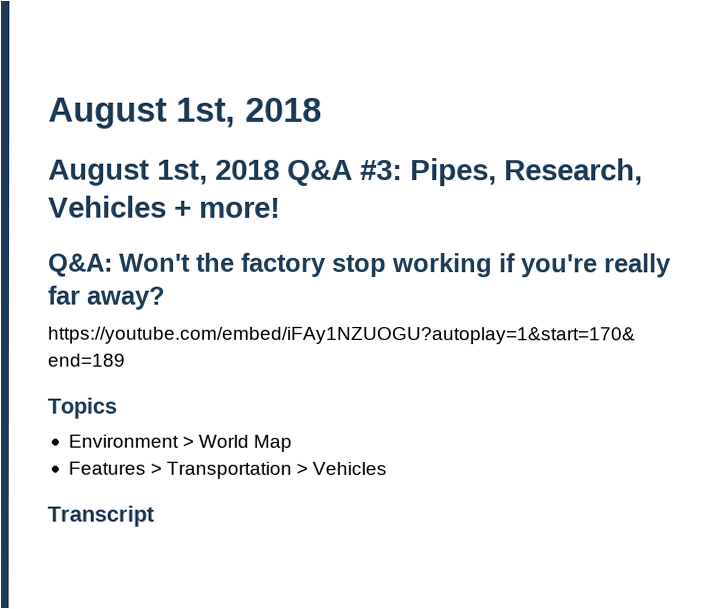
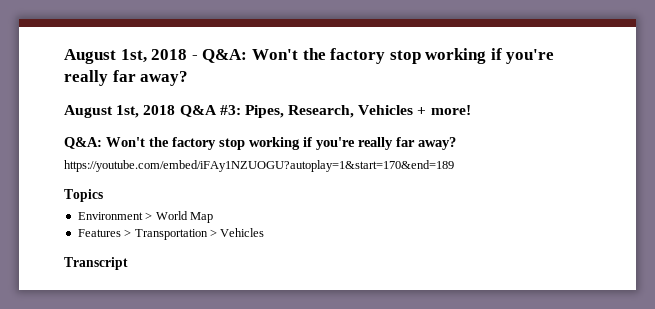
[48,97,322,129] August 1st, 2018 -> [64,48,555,64] [64,70,189,86] August 1st, 2018 - Q&A: Won't the factory stop working if you're really far away?

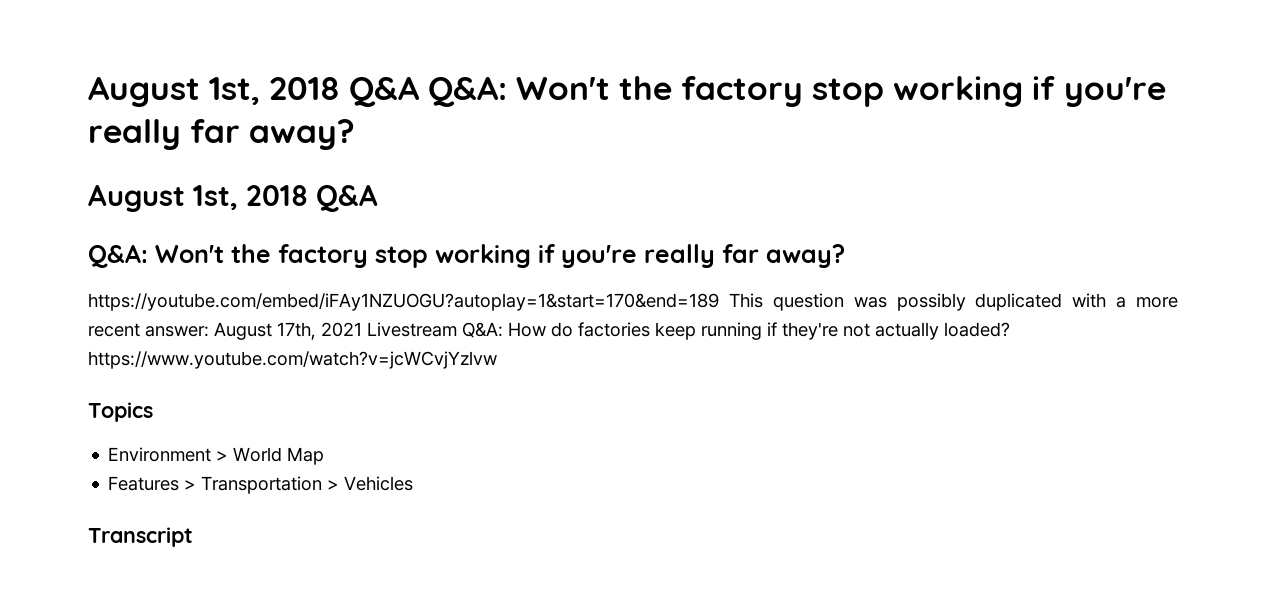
[64,49,198,64] August 1st, 2018 - -> [88,76,421,107] August 1st, 2018 Q&A
[219,105,471,118] #3: Pipes, Research, Vehicles + more! -> (378, 198) none
(454, 166) none -> [728,293,1178,311] [88,322,1010,340] [88,351,497,369] This question was possibly duplicated with a more recent answer: August 17th, 2021 Livestream Q&A: How do factories keep running if they're not actually loaded? https://www.youtube.com/watch?v=jcWCvjYzlvw

